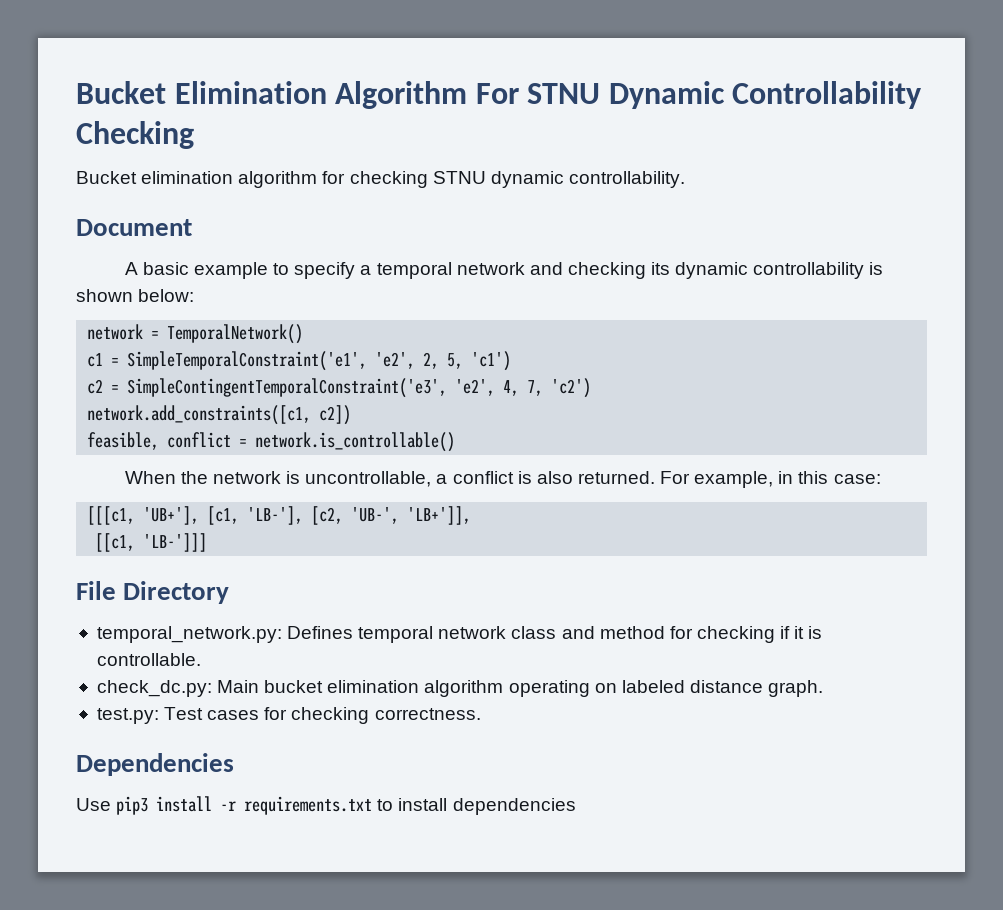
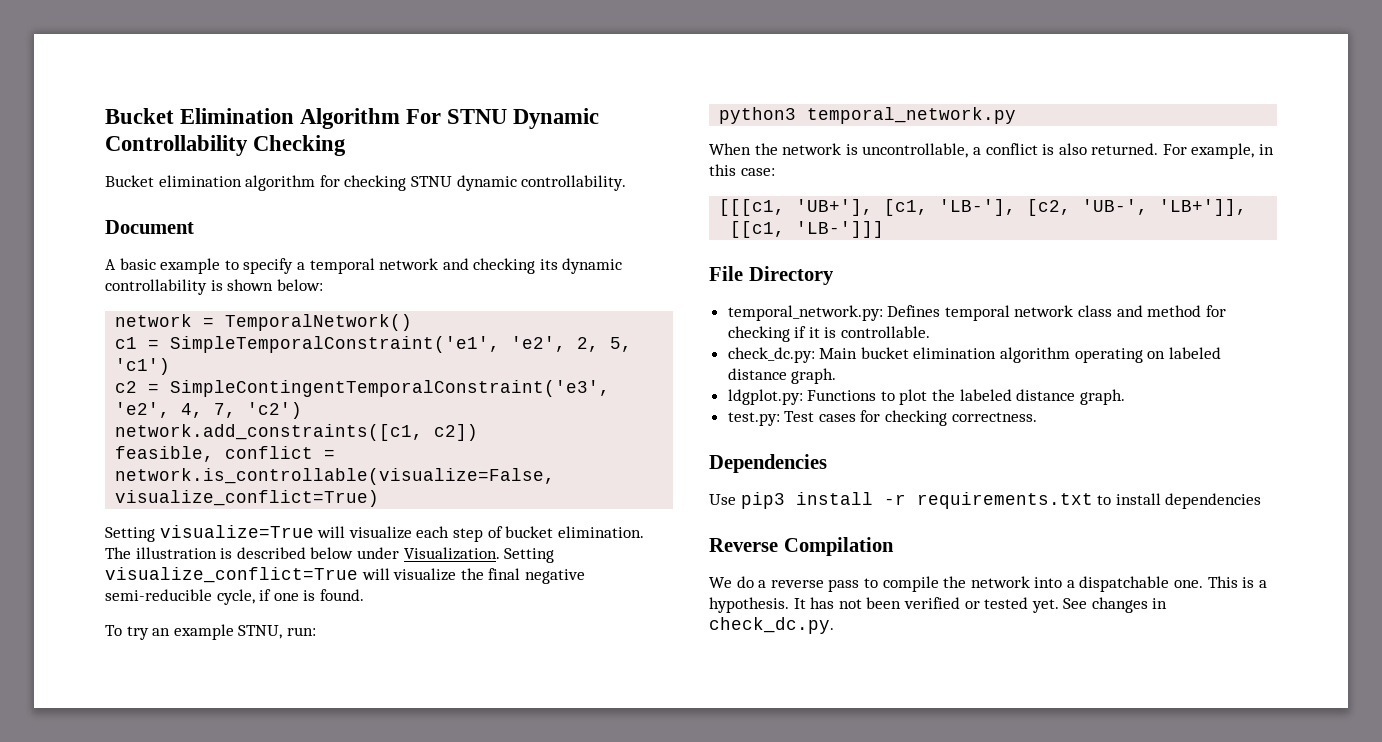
[255,432,456,452] network.is_controllable() -> [115,468,556,485] [115,490,380,507] [105,525,644,542] [105,547,555,563] [105,567,585,584] [105,589,364,605] [105,624,316,640] [719,107,1017,124] network.is_controllable(visualize=False, visualize_conflict=True) // Setting visualize=True will visualize each step of bucket elimination. The illustration is described below under Visualization. Setting visualize_conflict=True will visualize the final negative semi-reducible cycle, if one is found. // To try an example STNU, run: // python3 temporal_network.py
(824, 688) none -> [727,389,1125,405] // ldgplot.py: Functions to plot the labeled distance graph.
(576, 806) none -> [709,537,894,556] [709,576,1267,592] [709,597,1168,613] [709,617,834,634] // Reverse Compilation // We do a reverse pass to compile the network into a dispatchable one. This is a hypothesis. It has not been verified or tested yet. See changes in check_dc.py.

